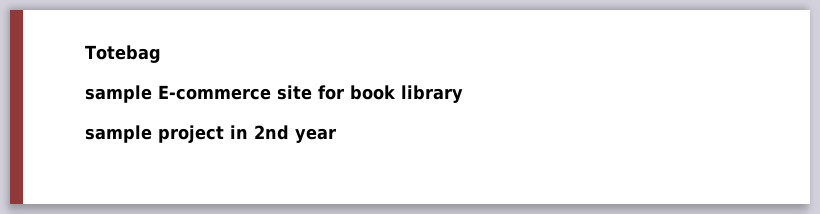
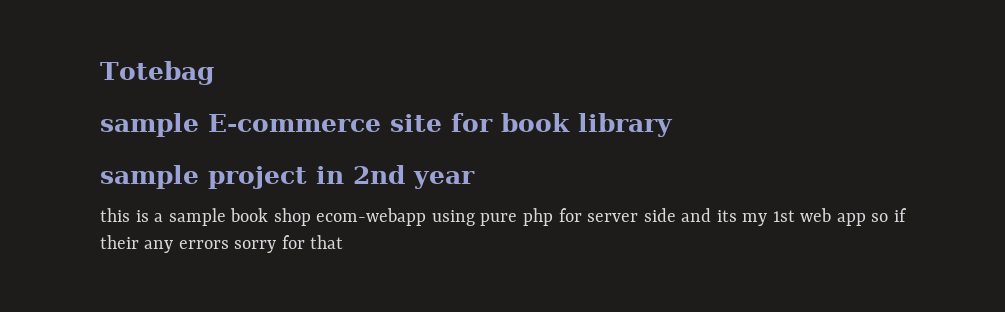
(336, 135) none -> [100,208,907,226] [100,235,343,253] // this is a sample book shop ecom-webapp using pure php for server side and its my 1st web app so if their any errors sorry for that

